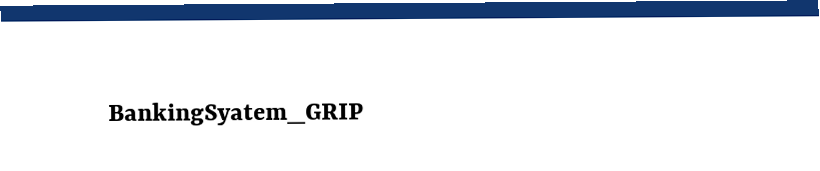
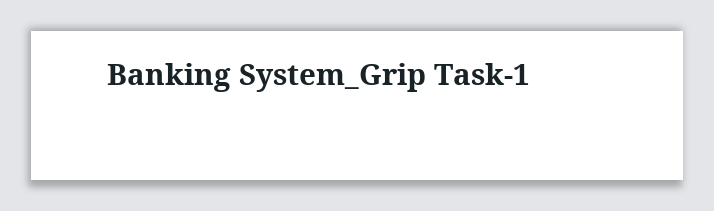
[108,101,364,127] BankingSyatem_GRIP -> [107,63,529,92] Banking System_Grip Task-1

